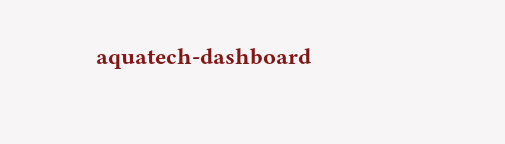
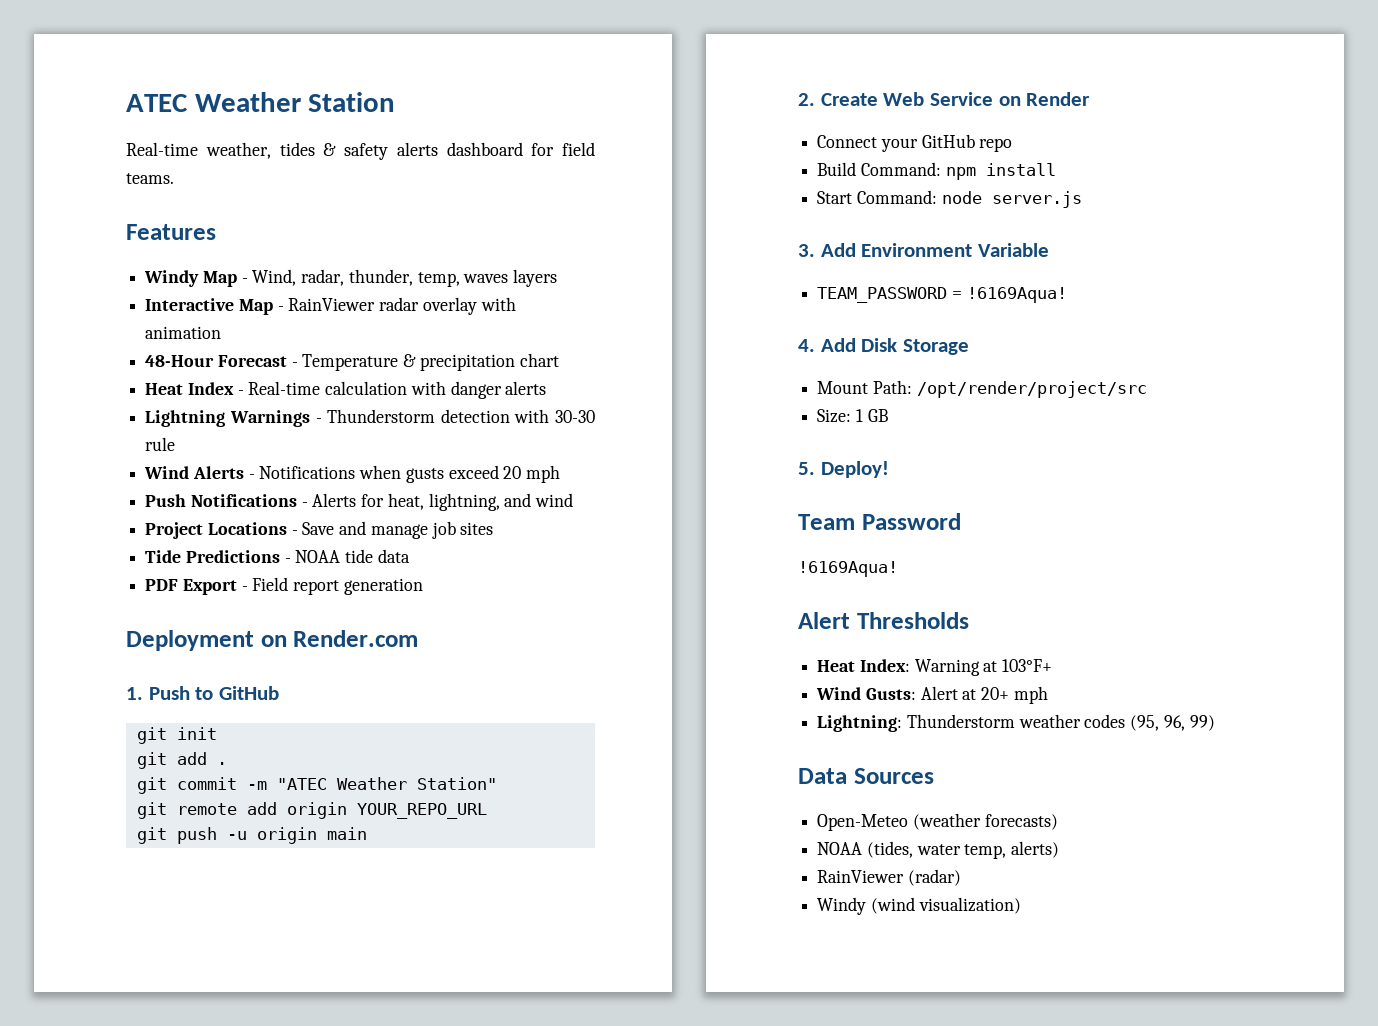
[96,48,311,69] aquatech-dashboard -> [126,92,396,112] [126,142,595,160] [126,173,174,184] [126,224,216,240] [144,269,558,287] [145,297,516,315] [145,326,222,339] [145,353,559,371] [145,381,547,399] [145,409,595,427] [145,437,176,451] [144,465,561,483] [145,493,574,511] [145,521,494,539] [145,549,410,563] [145,577,423,595] [126,630,419,651] [126,686,280,700] [136,727,217,744] [136,752,227,769] [136,777,497,794] [136,802,487,819] [136,827,367,844] [798,92,1091,106] [817,134,1013,152] [817,162,1056,180] [817,190,1082,208] [798,243,1050,257] [817,287,1067,303] [798,338,970,355] [817,380,1147,398] [817,409,888,423] [798,461,889,478] [798,513,961,530] [798,561,898,577] [798,612,969,629] [817,659,1053,676] [816,686,1048,704] [817,714,1215,732] [798,768,934,784] [817,813,1058,831] [817,841,1060,859] [817,869,961,886] [817,897,1021,915] ATEC Weather Station // Real-time weather, tides & safety alerts dashboard for field teams. // Features // Windy Map - Wind, radar, thunder, temp, waves layers // Interactive Map - RainViewer radar overlay with animation // 48-Hour Forecast - Temperature & precipitation chart // Heat Index - Real-time calculation with danger alerts // Lightning Warnings - Thunderstorm detection with 30-30 rule // Wind Alerts - Notifications when gusts exceed 20 mph // Push Notifications - Alerts for heat, lightning, and wind // Project Locations - Save and manage job sites // Tide Predictions - NOAA tide data // PDF Export - Field report generation // Deployment on Render.com // 1. Push to GitHub // git init // git add . // git commit -m "ATEC Weather Station" // git remote add origin YOUR_REPO_URL // git push -u origin main // 2. Create Web Service on Render // Connect your GitHub repo // Build Command: npm install // Start Command: node server.js // 3. Add Environment Variable // TEAM_PASSWORD = !6169Aqua! // 4. Add Disk Storage // Mount Path: /opt/render/project/src // Size: 1 GB // 5. Deploy! // Team Password // !6169Aqua! // Alert Thresholds // Heat Index: Warning at 103°F+ // Wind Gusts: Alert at 20+ mph // Lightning: Thunderstorm weather codes (95, 96, 99) // Data Sources // Open-Meteo (weather forecasts) // NOAA (tides, water temp, alerts) // RainViewer (radar) // Windy (wind visualization)

